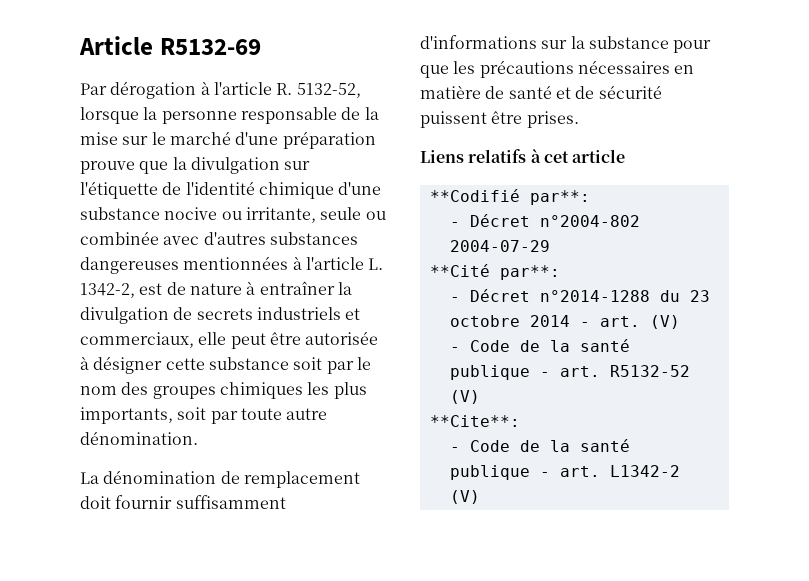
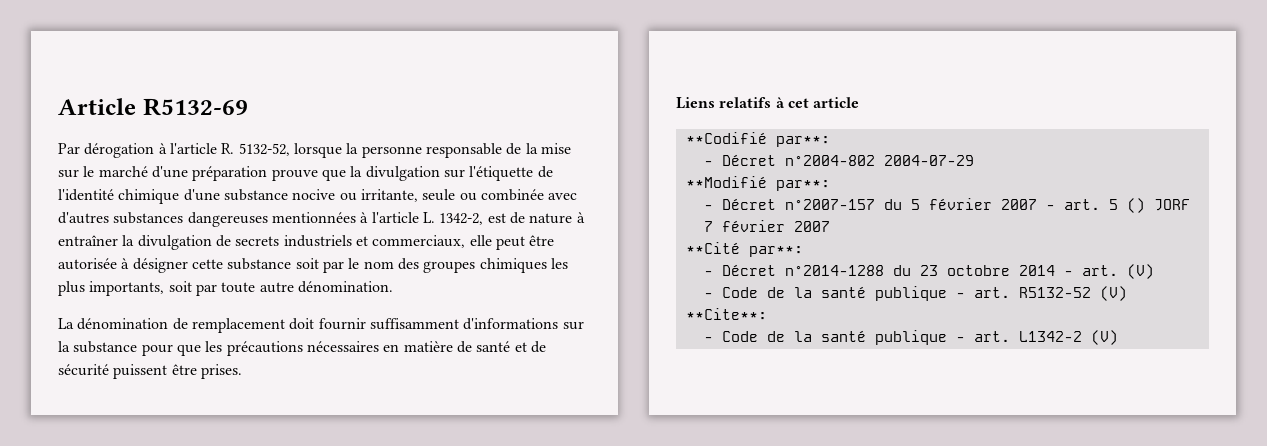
(550, 246) none -> [685,176,830,191] [703,198,1190,213] [703,220,830,232] // **Modifié par**: // - Décret n°2007-157 du 5 février 2007 - art. 5 () JORF 7 février 2007

